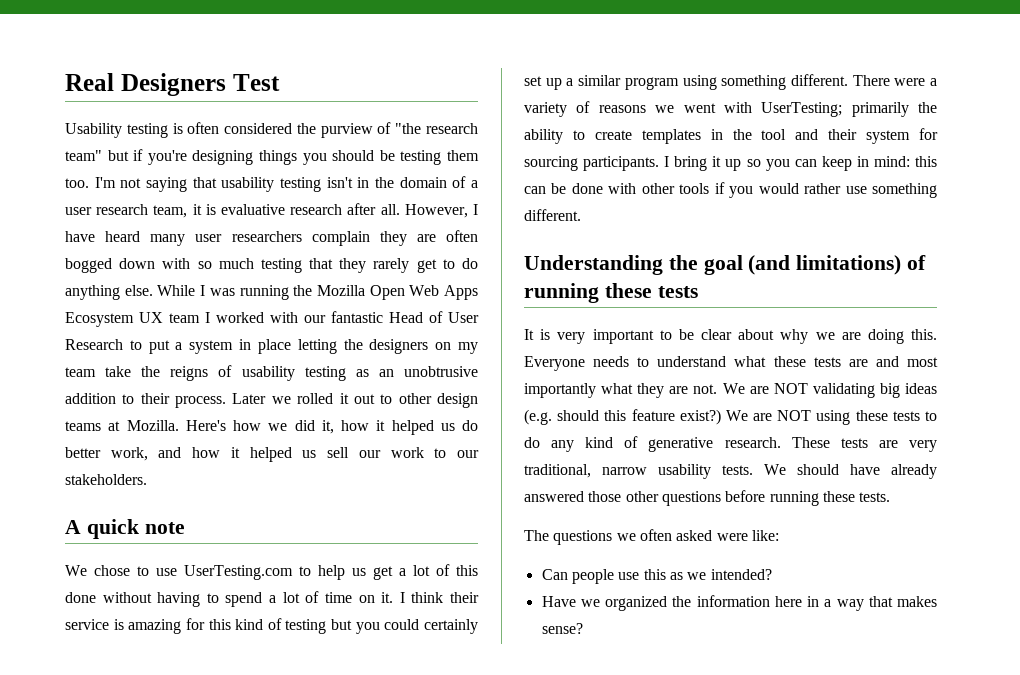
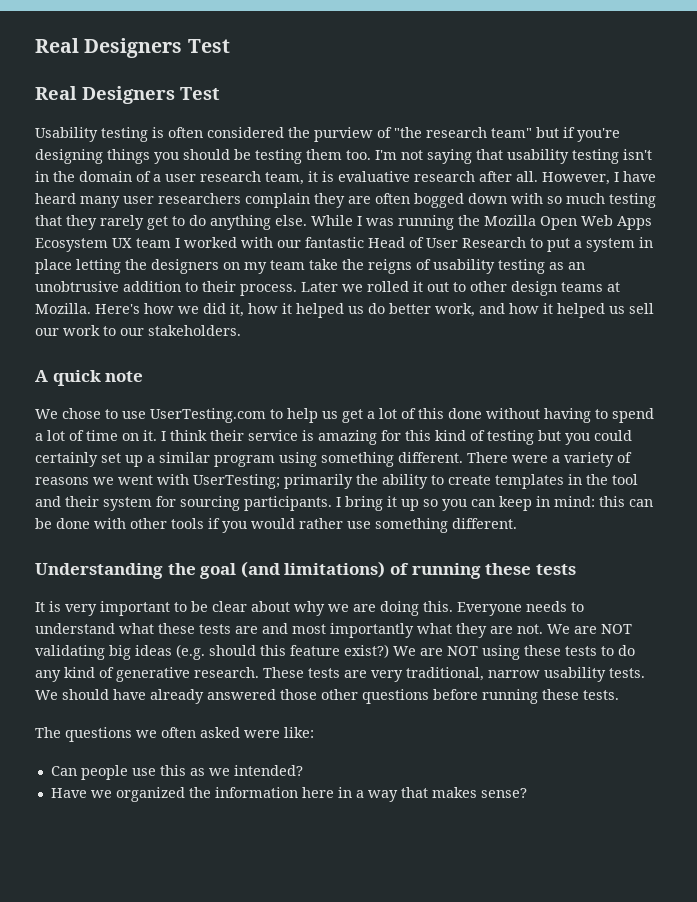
[65,73,280,96] Real Designers Test -> [35,38,230,58] [35,86,220,104] Real Designers Test // Real Designers Test

